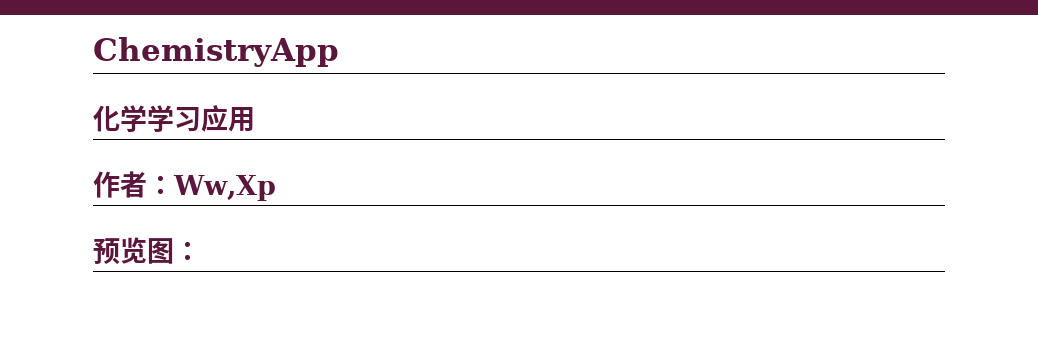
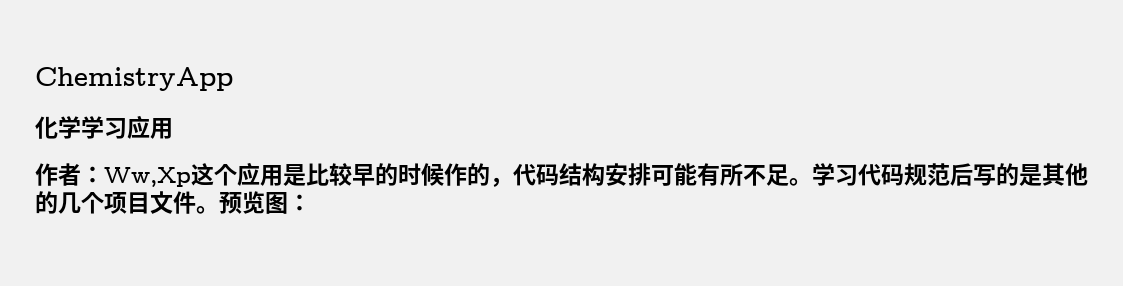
(276, 188) // -> [191,162,1088,187] [35,191,219,214] 这个应用是比较早的时候作的，代码结构安排可能有所不足。学习代码规范后写的是其他的几个项目文件。

